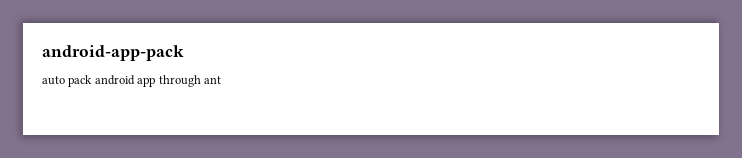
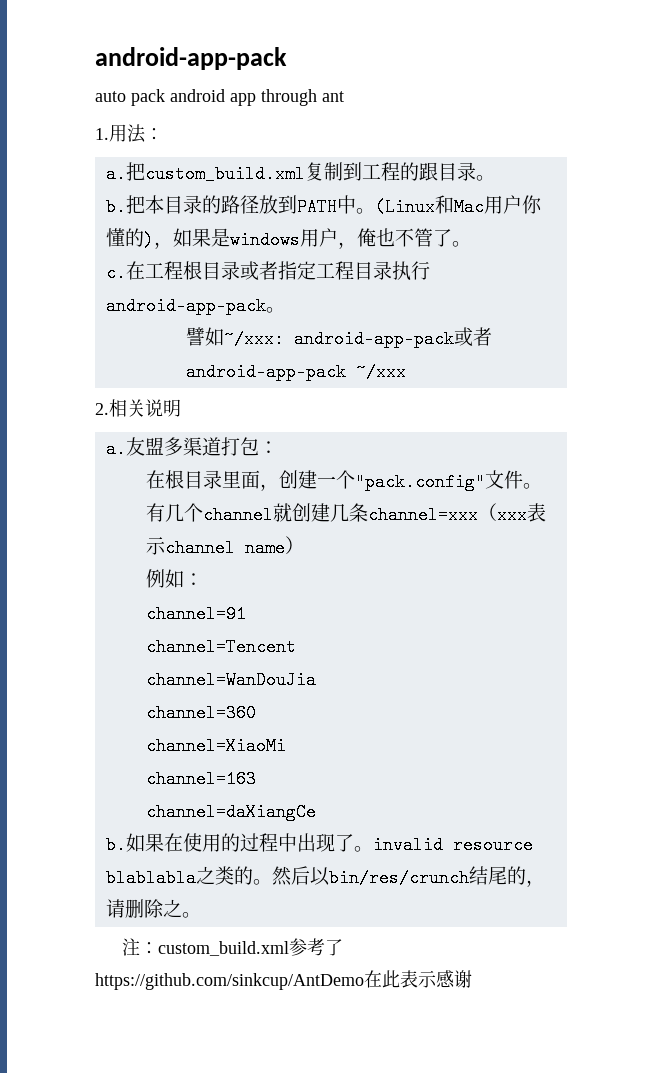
(221, 80) none -> [95,124,163,143] [105,162,495,183] [105,195,542,216] [105,228,471,249] [105,261,430,282] [105,297,285,315] [185,327,492,348] [185,363,406,381] [95,399,181,417] [105,437,278,458] [145,470,542,491] [145,503,546,524] [145,536,304,557] [145,569,203,588] [145,605,246,623] [145,638,296,656] [145,671,316,689] [145,704,256,722] [145,737,286,755] [145,770,256,788] [145,803,316,821] [105,833,533,854] [105,866,545,887] [105,899,201,918] [121,938,343,956] [95,970,472,990] // 1.用法： // a.把custom_build.xml复制到工程的跟目录。 // b.把本目录的路径放到PATH中。(Linux和Mac用户你懂的)，如果是windows用户，俺也不管了。 // c.在工程根目录或者指定工程目录执行android-app-pack。 // 譬如~/xxx: android-app-pack或者android-app-pack ~/xxx // 2.相关说明 // a.友盟多渠道打包： // 在根目录里面，创建一个"pack.config"文件。有几个channel就创建几条channel=xxx（xxx表示channel name） // 例如： // channel=91 // channel=Tencent // channel=WanDouJia // channel=360 // channel=XiaoMi // channel=163 // channel=daXiangCe // b.如果在使用的过程中出现了。invalid resource blablabla之类的。然后以bin/res/crunch结尾的，请删除之。 // 注：custom_build.xml参考了https://github.com/sinkcup/AntDemo在此表示感谢

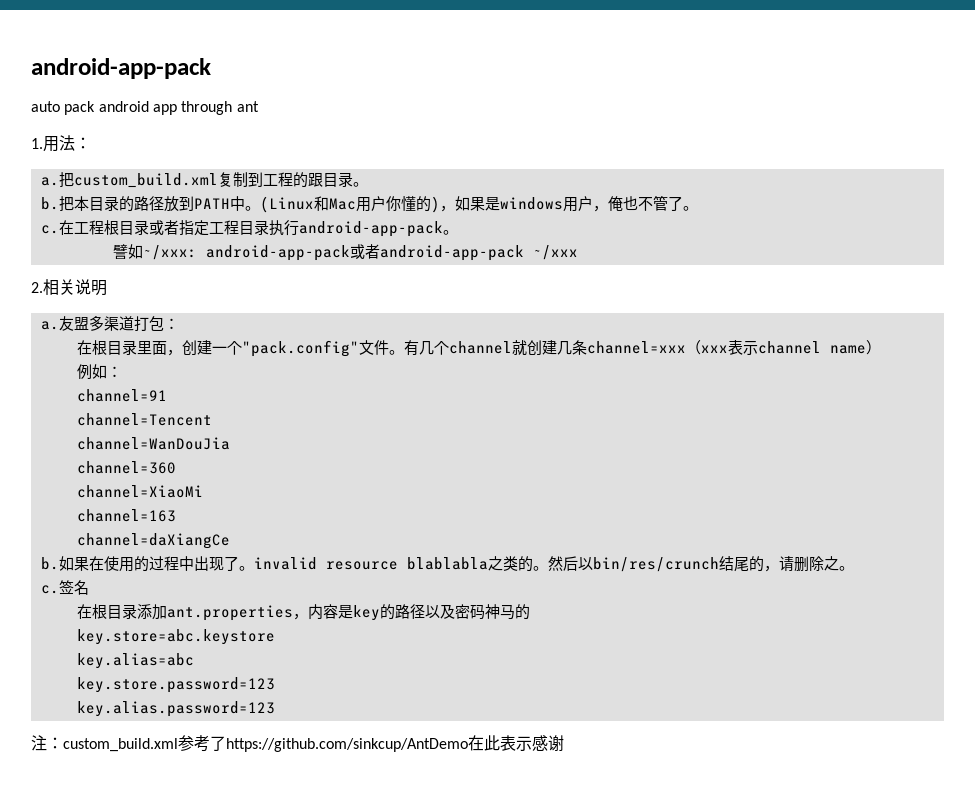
(201, 915) none -> [40,580,89,595] [76,604,530,621] [76,629,275,645] [76,653,194,669] [76,677,275,693] [76,701,275,717] // c.签名 // 在根目录添加ant.properties，内容是key的路径以及密码神马的 // key.store=abc.keystore // key.alias=abc // key.store.password=123 // key.alias.password=123

